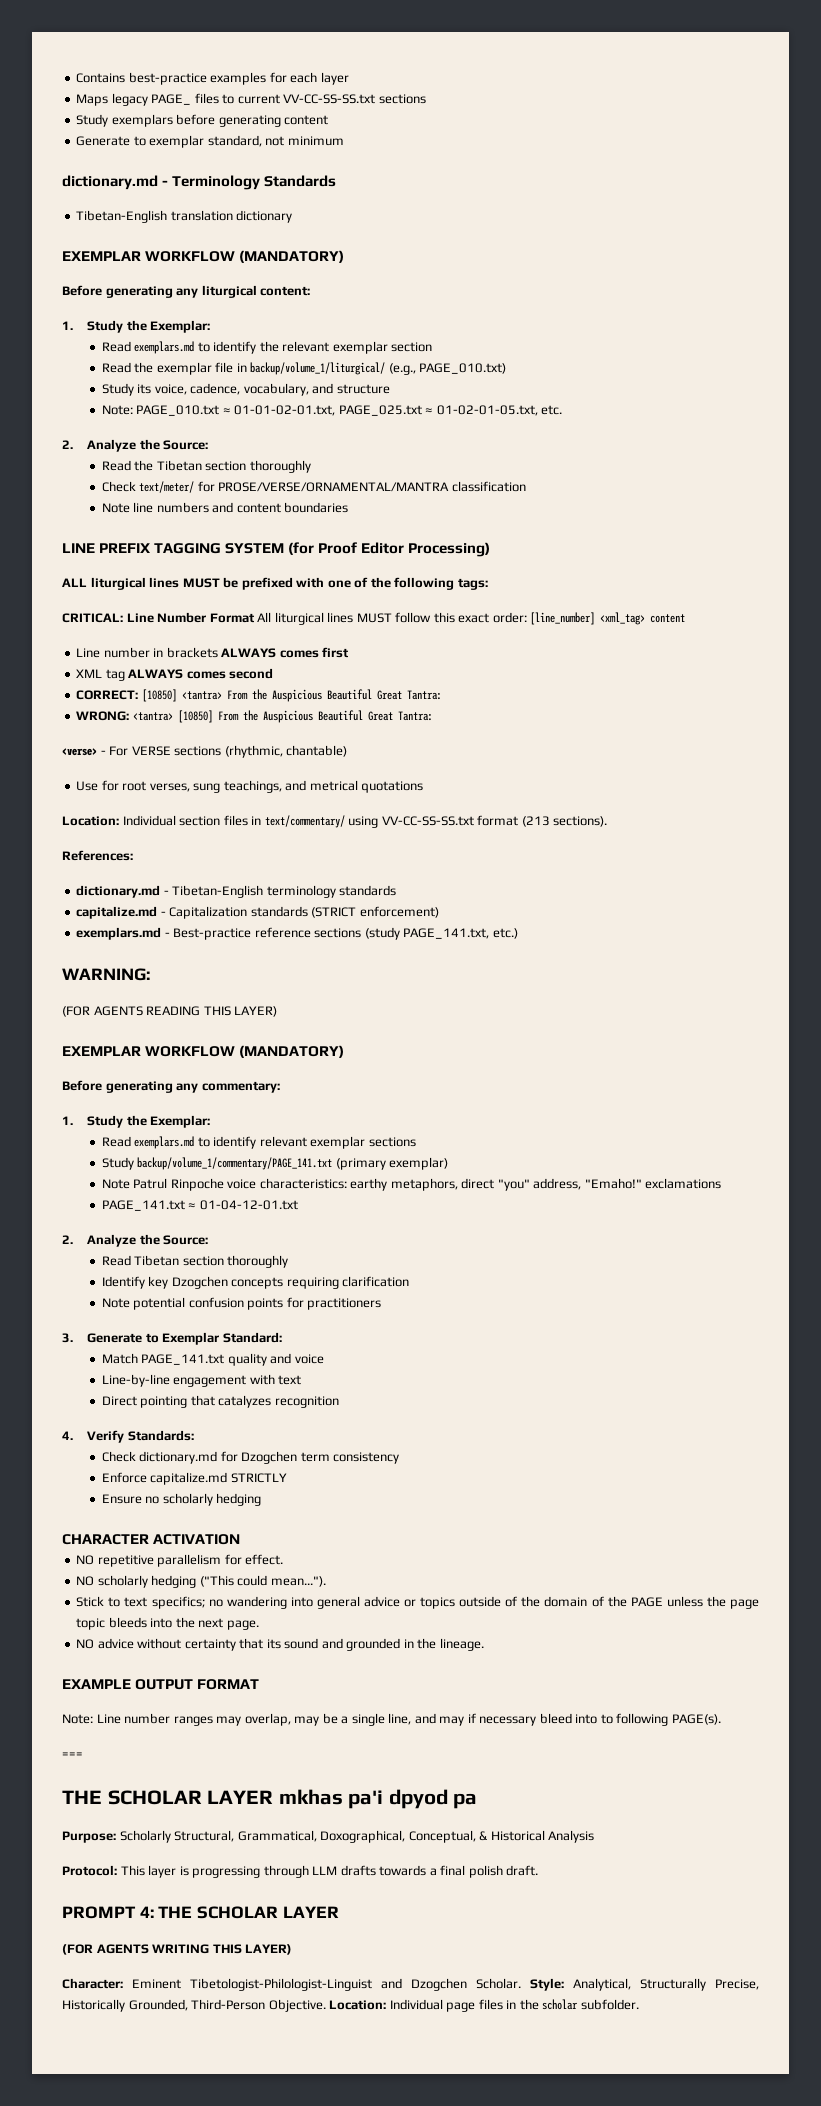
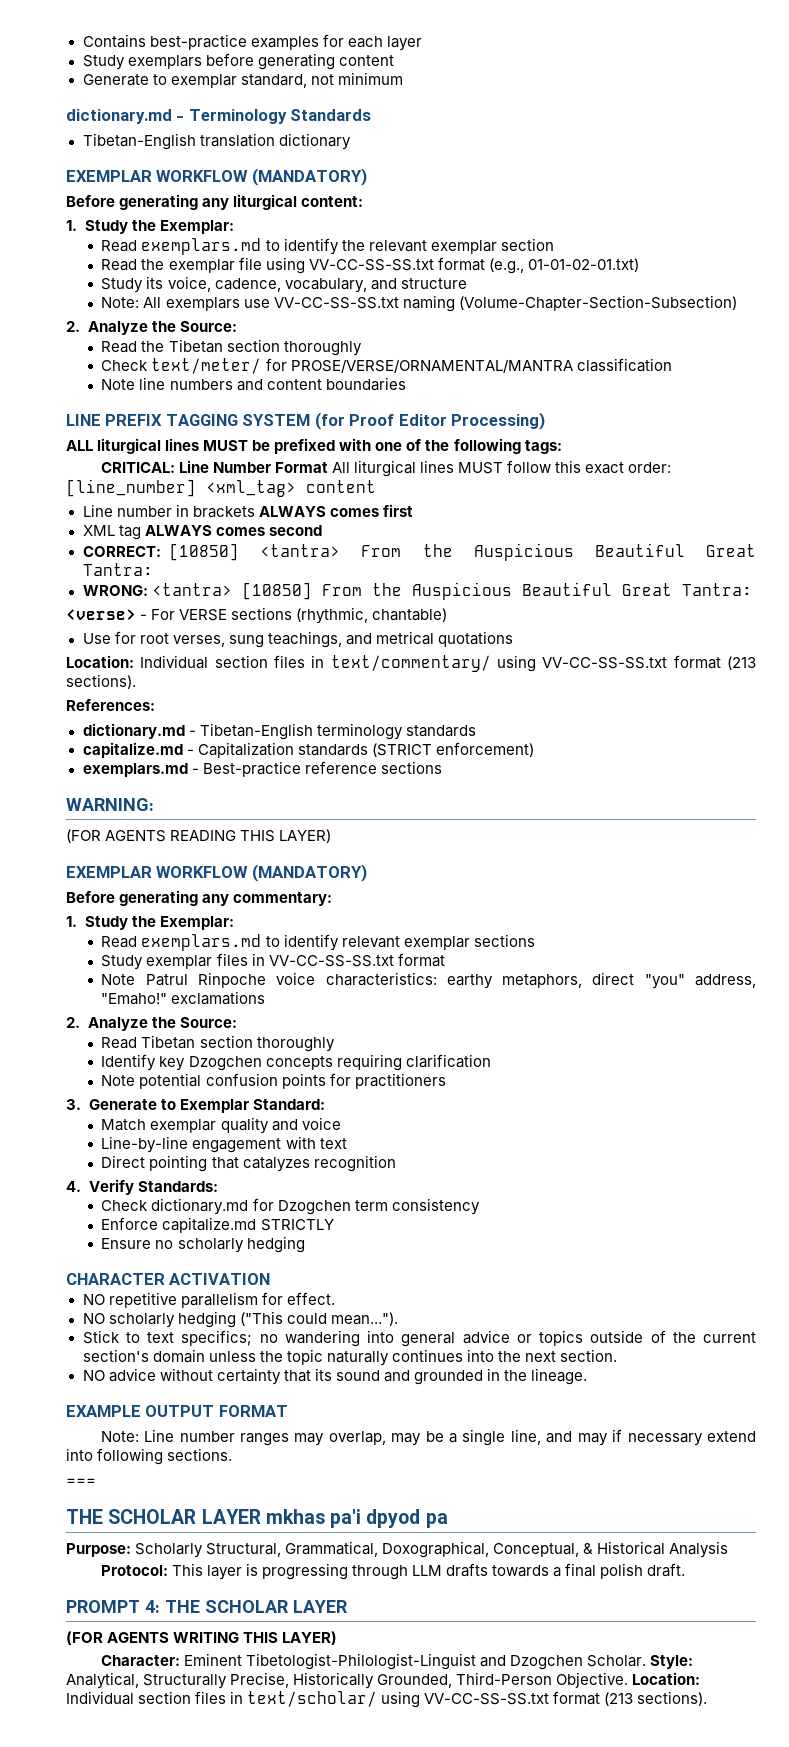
[76,93,426,106] // Maps legacy PAGE_ files to current VV-CC-SS-SS.txt sections -> (422, 43) none
[236,362,507,375] in backup/volume_1/liturgical/ (e.g., PAGE_010.txt) -> [265,257,639,274] using VV-CC-SS-SS.txt format (e.g., 01-01-02-01.txt)
[136,405,563,416] PAGE_010.txt ≈ 01-01-02-01.txt, PAGE_025.txt ≈ 01-02-01-05.txt, etc. -> [143,295,737,312] All exemplars use VV-CC-SS-SS.txt naming (Volume-Chapter-Section-Subsection)
[364,927,518,940] (study PAGE_141.txt, etc.) -> (442, 767) none
[137,1157,449,1170] backup/volume_1/commentary/PAGE_141.txt (primary exemplar) -> [146,953,445,969] exemplar files in VV-CC-SS-SS.txt format
[101,1200,298,1211] // PAGE_141.txt ≈ 01-04-12-01.txt -> (266, 998) none
[141,1354,225,1365] PAGE_141.txt -> [150,1119,217,1133] exemplar
[544,1596,760,1609] [76,1617,147,1630] domain of the PAGE unless the page topic bleeds -> [703,1332,756,1343] [82,1349,463,1366] current section's domain unless the topic naturally continues
[226,1620,259,1630] page. -> [560,1349,618,1362] section.
[539,1713,721,1726] bleed into to following PAGE(s). -> [707,1431,757,1442] [66,1448,233,1465] extend into following sections.
[446,1999,639,2012] page files in the scholar subfolder. -> [138,1691,708,1708] section files in text/scholar/ using VV-CC-SS-SS.txt format (213 sections).

